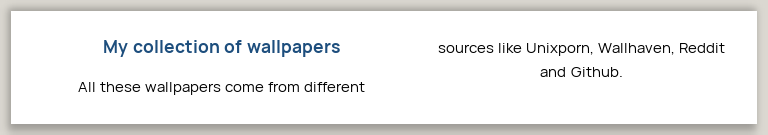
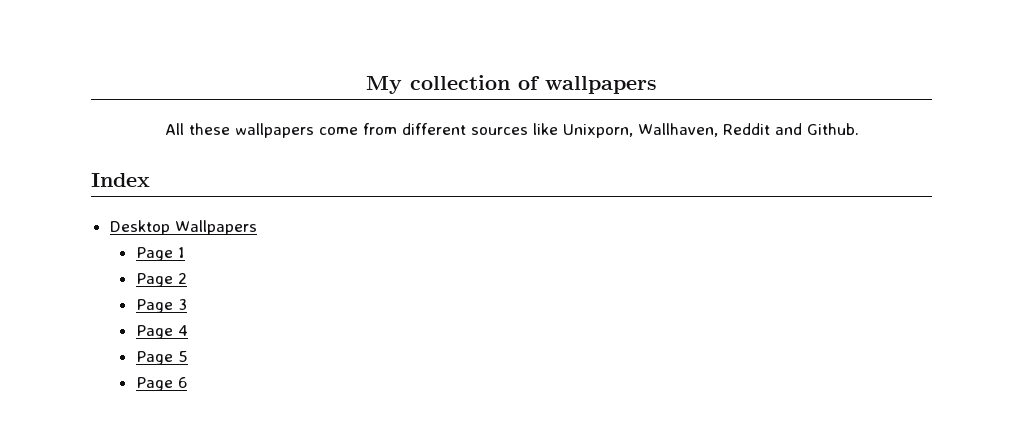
(623, 72) none -> [91,173,150,187] [109,220,257,235] [135,247,185,261] [135,273,187,287] [135,299,187,313] [135,325,188,339] [135,351,188,365] [135,377,187,391] // Index // Desktop Wallpapers // Page 1 // Page 2 // Page 3 // Page 4 // Page 5 // Page 6

